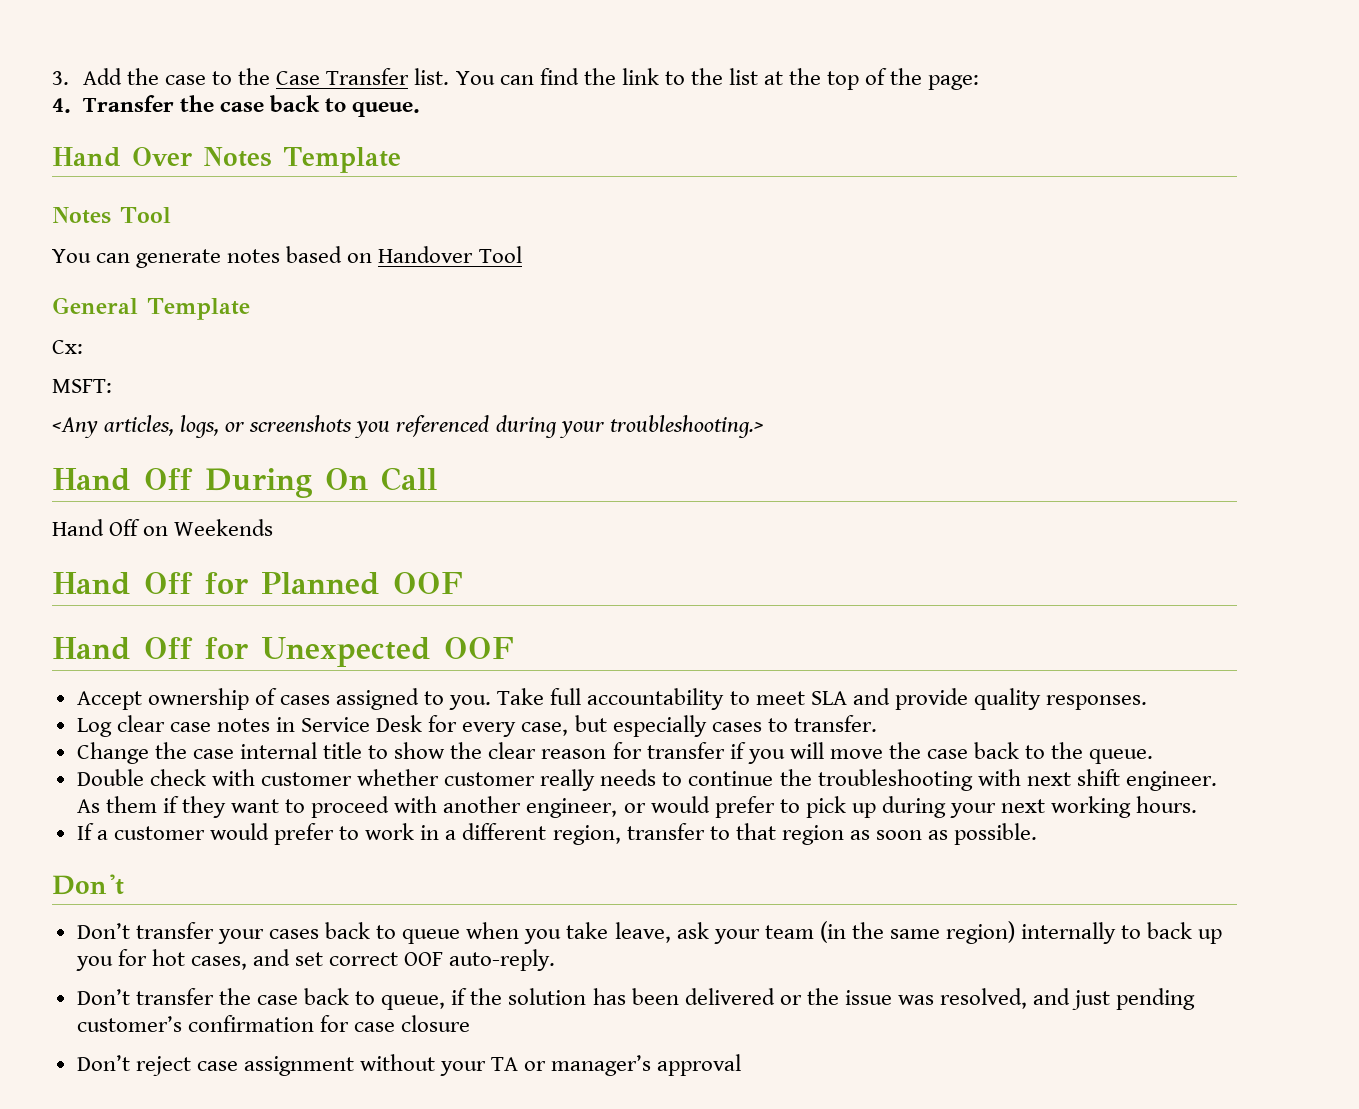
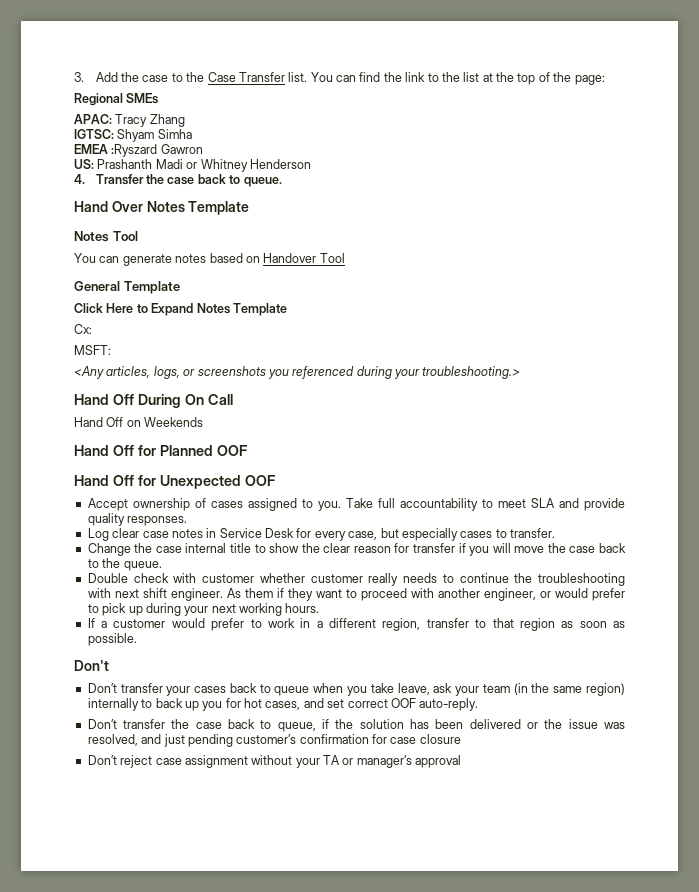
(980, 82) none -> [74,93,159,106] [74,114,185,127] [74,129,192,142] [74,144,203,157] [74,159,311,172] // Regional SMEs // APAC: Tracy Zhang // IGTSC: Shyam Simha // EMEA :Ryszard Gawron // US: Prashanth Madi or Whitney Henderson
(250, 309) none -> [74,303,287,316] // Click Here to Expand Notes Template

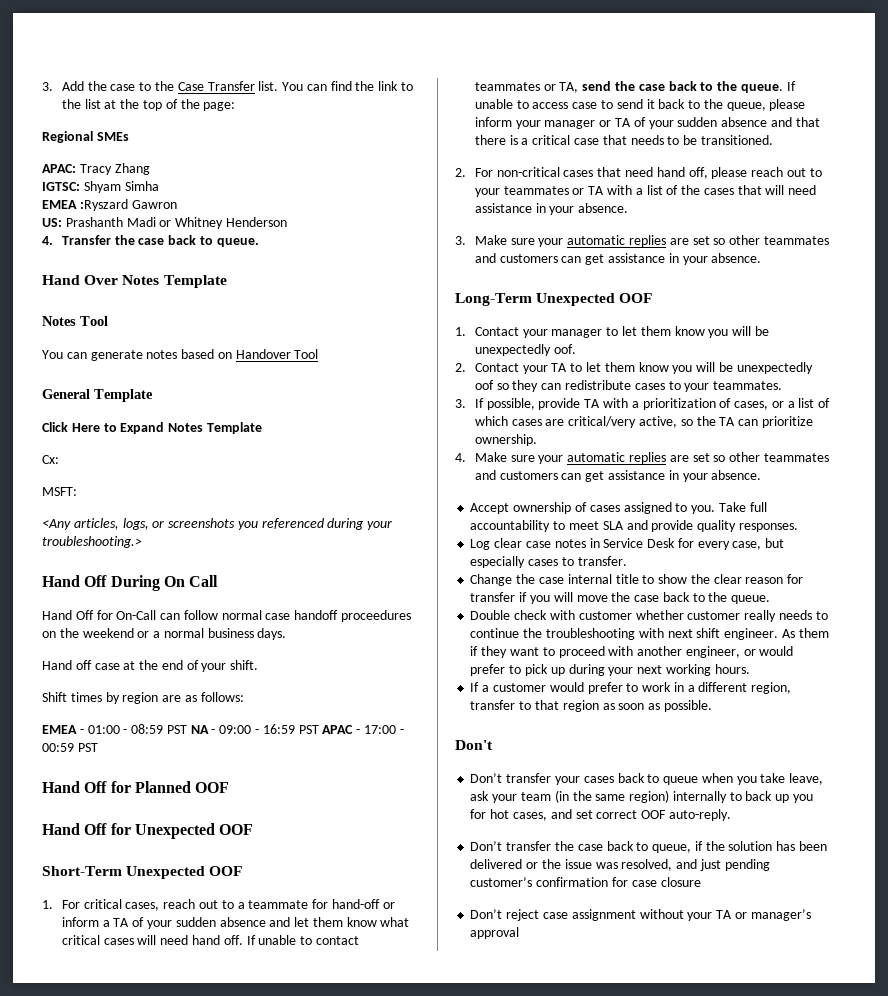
[126,417,204,427] on Weekends -> [96,610,412,622] [42,628,287,640] [42,660,259,672] [42,692,244,704] [42,724,404,734] [42,743,98,752] for On-Call can follow normal case handoff proceedures on the weekend or a normal business days. // Hand off case at the end of your shift. // Shift times by region are as follows: // EMEA - 01:00 - 08:59 PST NA - 09:00 - 16:59 PST APAC - 17:00 - 00:59 PST
(275, 480) none -> [42,866,243,879] [42,899,395,911] [61,917,410,929] [61,935,359,945] [474,81,796,93] [474,99,806,111] [474,117,820,129] [474,135,773,145] [455,167,822,179] [474,185,817,197] [474,203,629,215] [455,235,829,247] [474,253,762,265] [455,293,653,306] [455,326,769,338] [474,344,576,356] [455,362,813,374] [474,380,783,392] [455,398,831,410] [474,416,813,428] [474,434,537,446] [455,452,829,464] [474,470,762,482] // Short-Term Unexpected OOF // 1. For critical cases, reach out to a teammate for hand-off or inform a TA of your sudden absence and let them know what critical cases will need hand off. If unable to contact teammates or TA, send the case back to the queue. If unable to access case to send it back to the queue, please inform your manager or TA of your sudden absence and that there is a critical case that needs to be transitioned. // 2. For non-critical cases that need hand off, please reach out to your teammates or TA with a list of the cases that will need assistance in your absence. // 3. Make sure your automatic replies are set so other teammates and customers can get assistance in your absence. // Long-Term Unexpected OOF // 1. Contact your manager to let them know you will be unexpectedly oof. // 2. Contact your TA to let them know you will be unexpectedly oof so they can redistribute cases to your teammates. // 3. If possible, provide TA with a prioritization of cases, or a list of which cases are critical/very active, so the TA can prioritize ownership. // 4. Make sure your automatic replies are set so other teammates and customers can get assistance in your absence.

